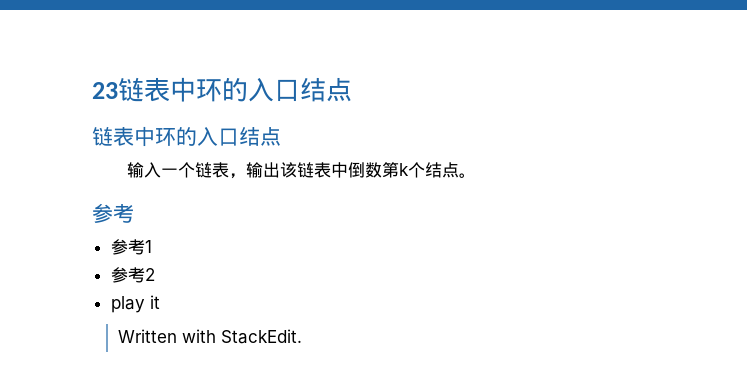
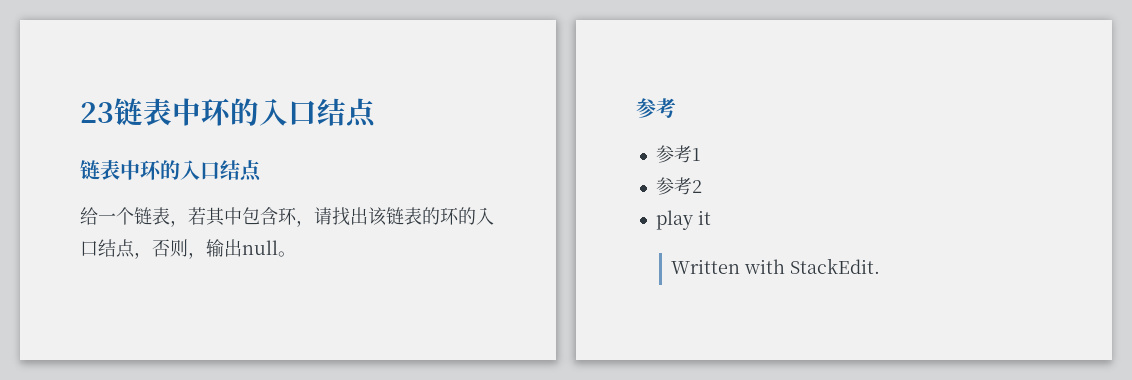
[126,162,161,178] 输入 -> [80,207,98,225] 给
[245,162,459,178] 输出该链表中倒数第k个结点 -> [188,207,494,227] [80,239,278,259] 若其中包含环，请找出该链表的环的入口结点，否则，输出null

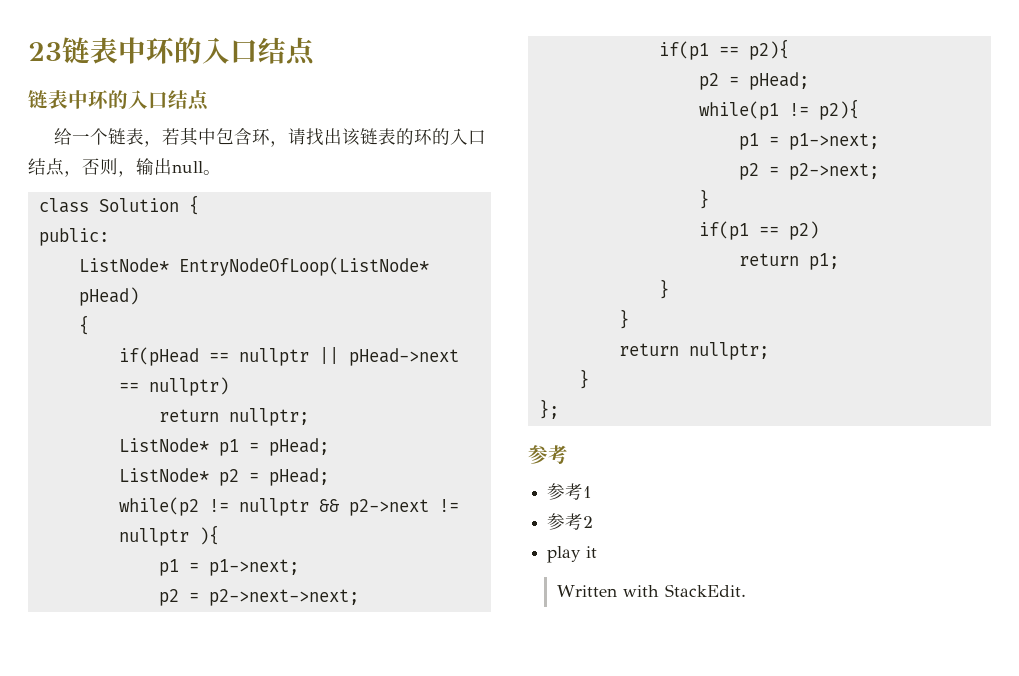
(296, 254) none -> [38,195,199,215] [38,228,109,246] [78,257,429,276] [78,287,139,306] [78,315,89,335] [118,347,459,366] [118,377,229,396] [158,408,309,426] [118,438,329,456] [118,468,329,486] [118,497,459,516] [118,525,219,546] [158,559,299,576] [158,589,359,606] [658,39,789,60] [698,72,809,90] [698,99,859,120] [738,133,879,150] [738,163,879,180] [698,189,709,209] [698,221,819,240] [738,253,839,270] [658,279,669,299] [618,309,629,329] [618,342,769,360] [578,369,589,389] [538,399,559,419] // class Solution { // public: // ListNode* EntryNodeOfLoop(ListNode* pHead) // { // if(pHead == nullptr || pHead->next == nullptr) // return nullptr; // ListNode* p1 = pHead; // ListNode* p2 = pHead; // while(p2 != nullptr && p2->next != nullptr ){ // p1 = p1->next; // p2 = p2->next->next; // if(p1 == p2){ // p2 = pHead; // while(p1 != p2){ // p1 = p1->next; // p2 = p2->next; // } // if(p1 == p2) // return p1; // } // } // return nullptr; // } // };

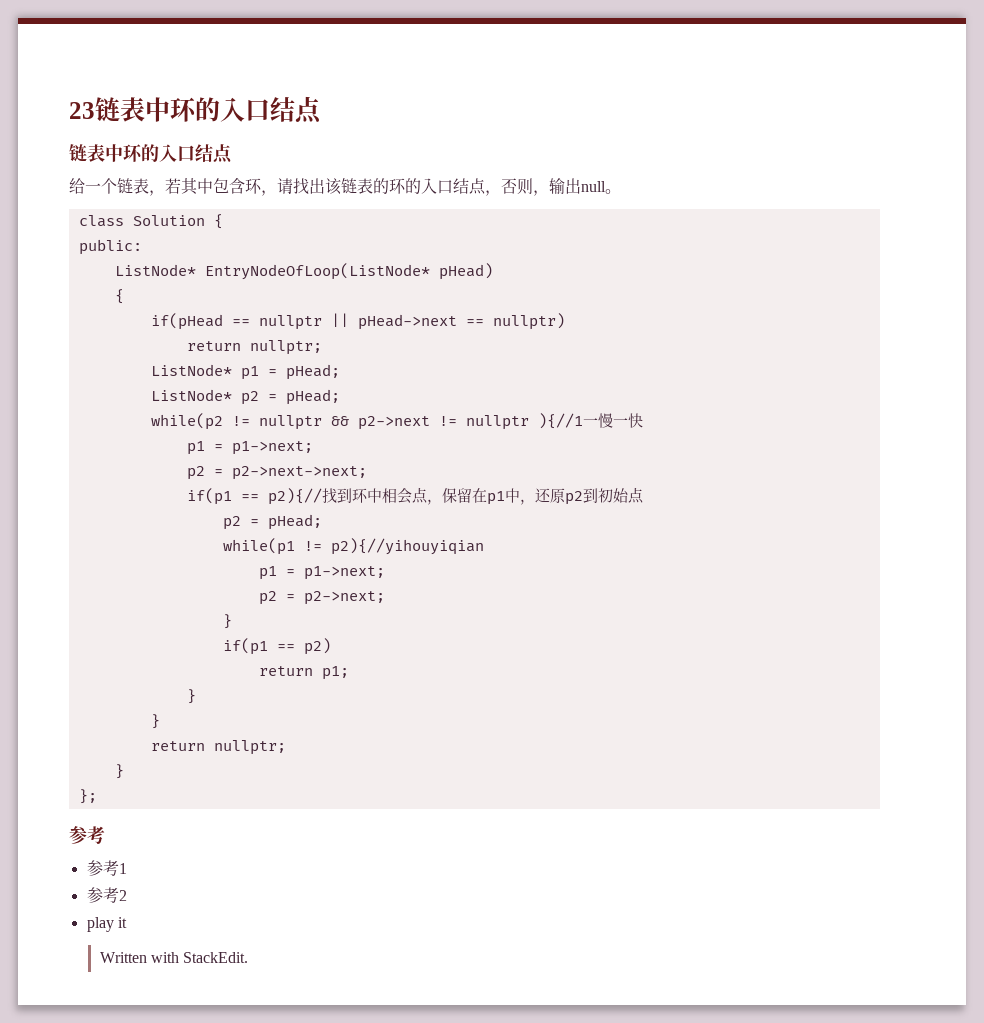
[198,525,219,545] ){ -> [537,413,643,429] ){//1一慢一快
[748,39,789,60] p2){ -> [267,487,644,505] p2){//找到环中相会点，保留在p1中，还原p2到初始点
[818,99,859,120] p2){ -> [330,538,484,555] p2){//yihouyiqian

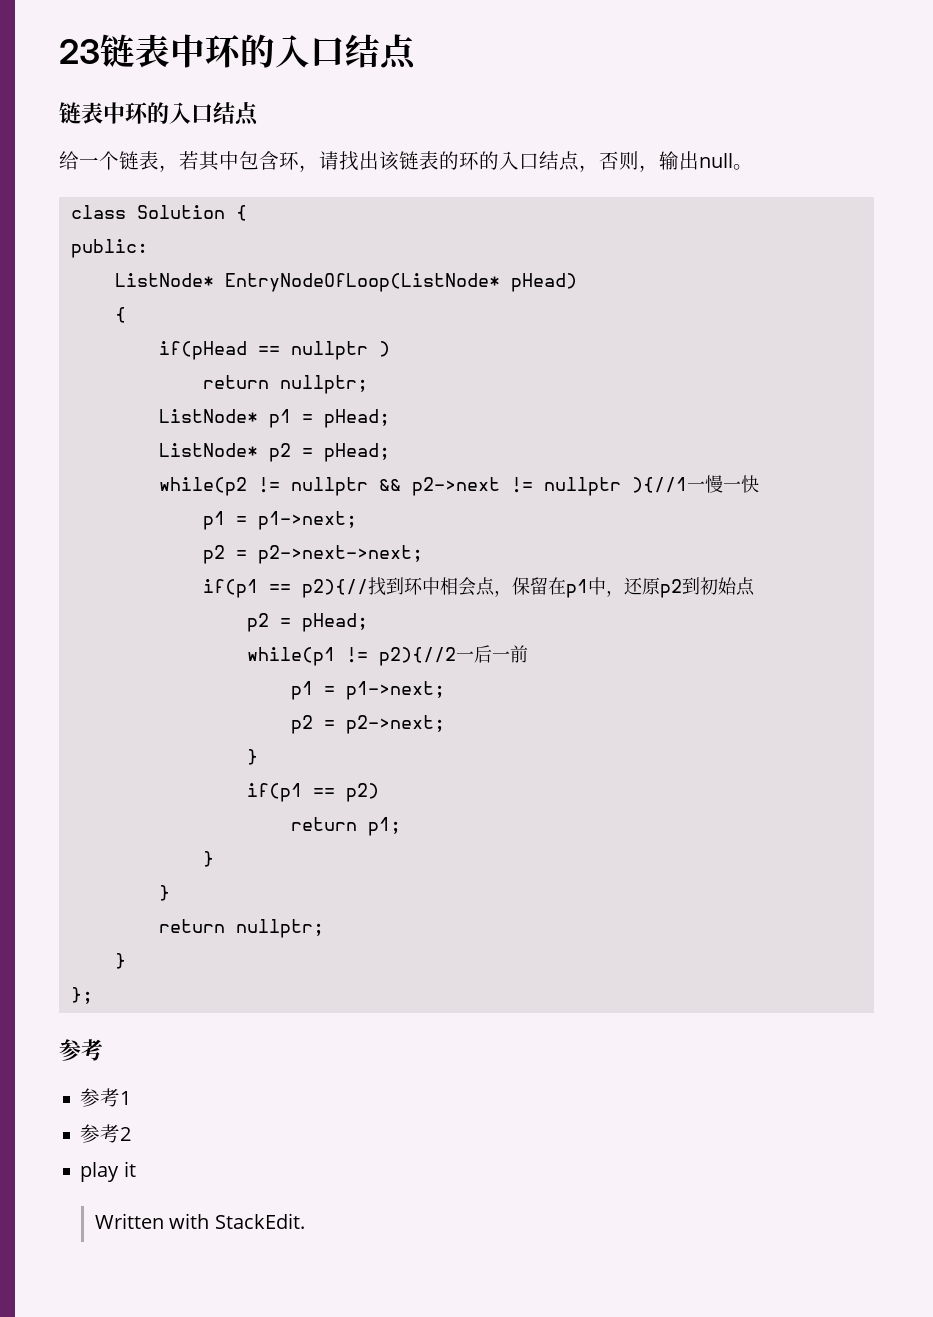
[330,313,565,330] || pHead->next == nullptr) -> [378,341,390,357] )
[330,538,484,555] p2){//yihouyiqian -> [378,645,528,666] p2){//2一后一前

